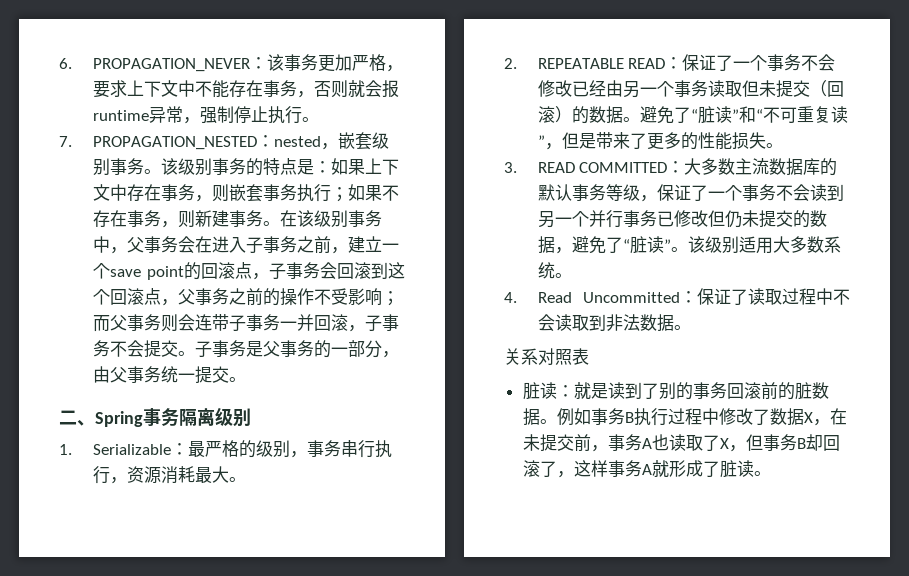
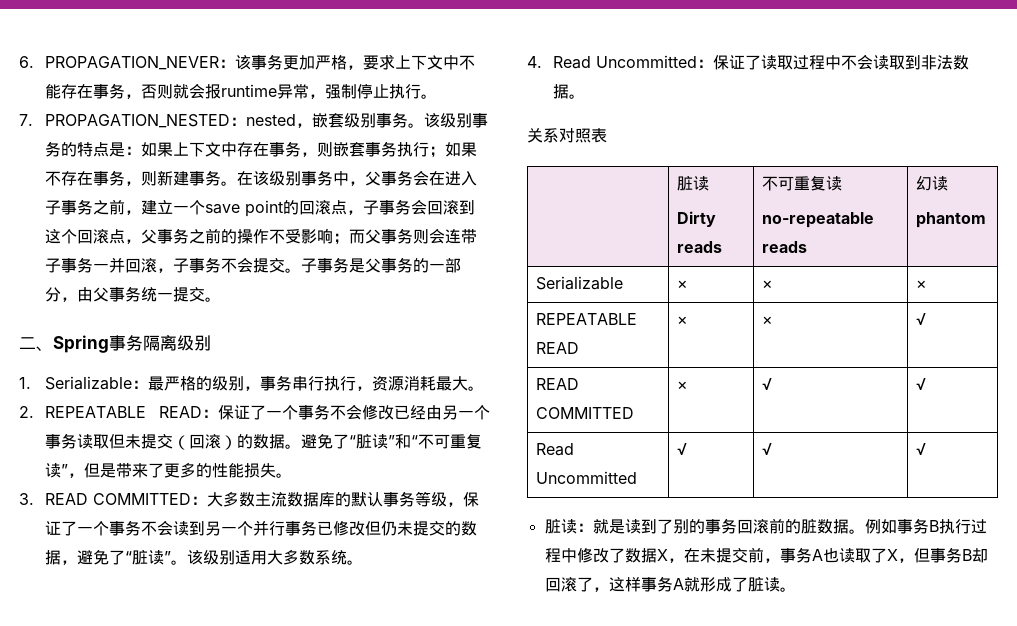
(589, 356) none -> [677,175,710,191] [677,211,717,227] [677,241,723,253] [762,176,843,191] [762,212,875,228] [762,241,808,253] [916,176,949,191] [916,212,987,228] [536,276,624,290] [677,280,689,289] [762,280,774,289] [916,280,928,289] [536,313,638,325] [536,342,580,354] [677,316,689,325] [762,316,774,325] [916,313,927,325] [536,378,580,390] [536,407,635,419] [677,381,689,390] [762,378,773,390] [916,378,927,390] [536,443,575,456] [536,471,638,484] [677,443,688,455] [762,443,773,455] [916,443,927,455] // | 脏读 // Dirty reads | 不可重复读 // no-repeatable reads | 幻读 // phantom // Serializable | × | × | × // REPEATABLE READ | × | × | √ // READ COMMITTED | × | √ | √ // Read Uncommitted | √ | √ | √

